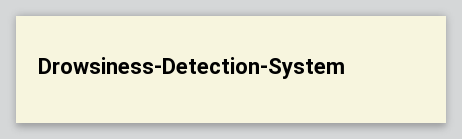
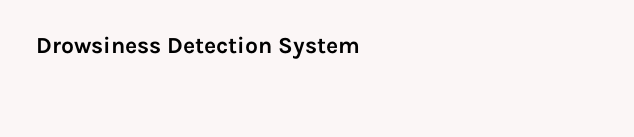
[38,57,345,79] Drowsiness-Detection-System -> [36,36,361,59] Drowsiness Detection System

